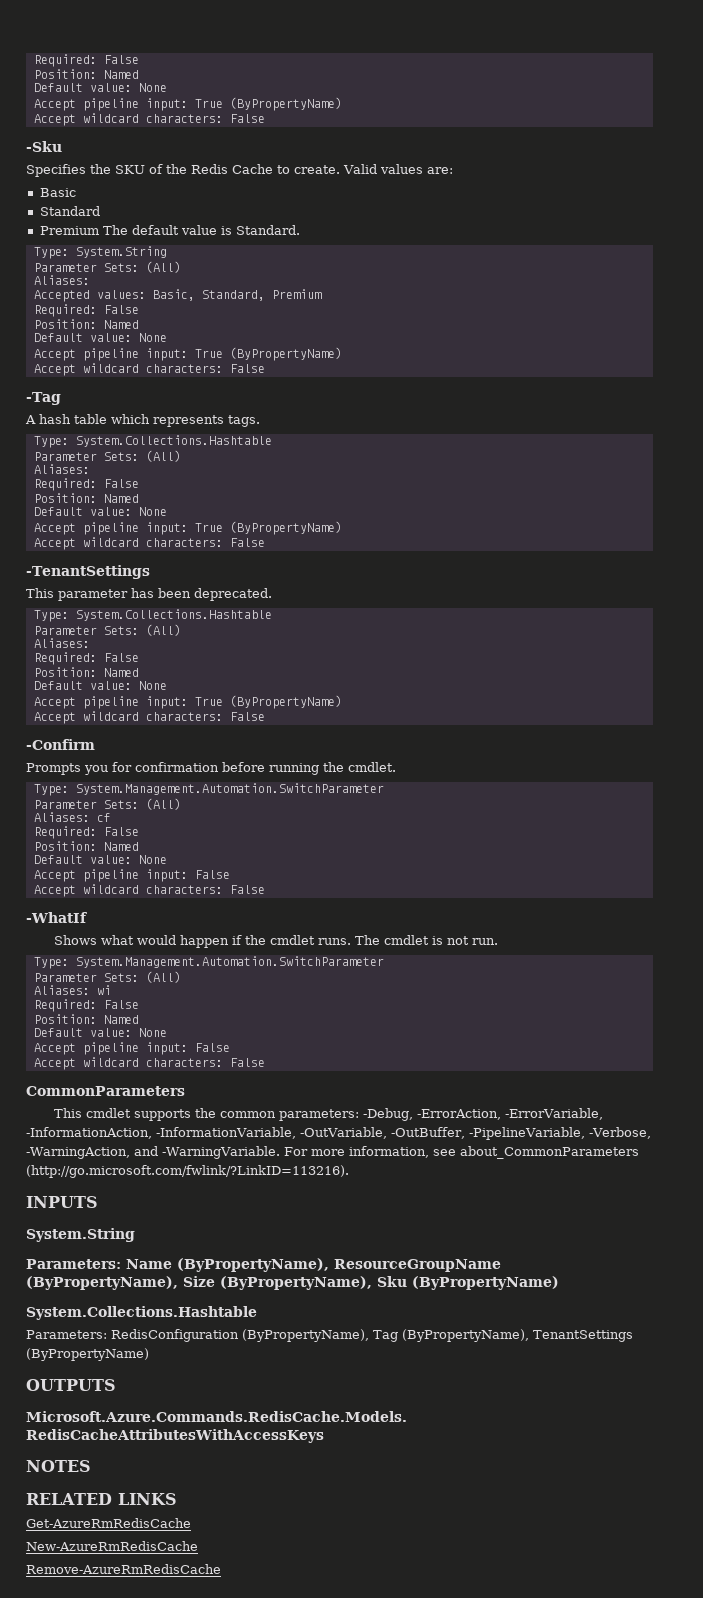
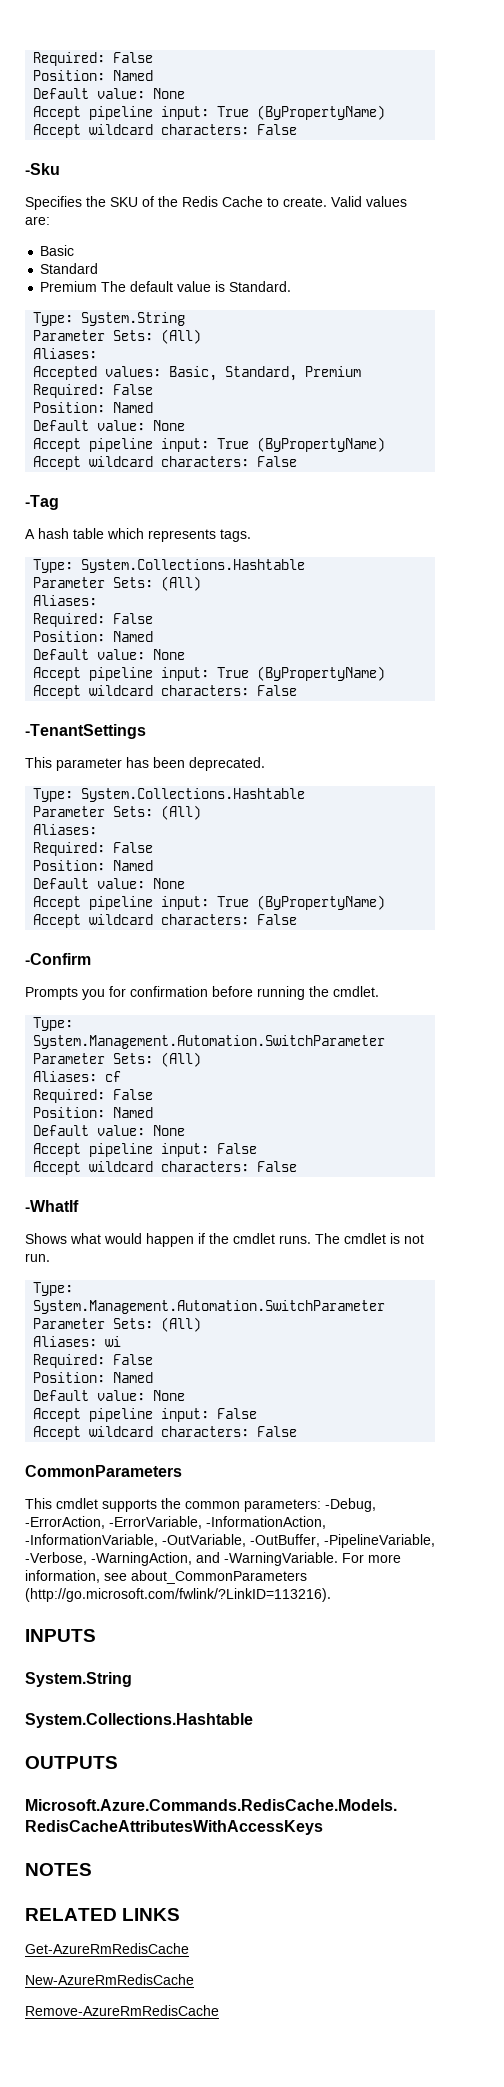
[26,1258,501,1272] [26,1276,559,1290] [26,1306,257,1320] [26,1329,633,1342] [26,1348,149,1361] Parameters: Name (ByPropertyName), ResourceGroupName (ByPropertyName), Size (ByPropertyName), Sku (ByPropertyName) // System.Collections.Hashtable // Parameters: RedisConfiguration (ByPropertyName), Tag (ByPropertyName), TenantSettings (ByPropertyName) -> [25,1713,253,1728] System.Collections.Hashtable

